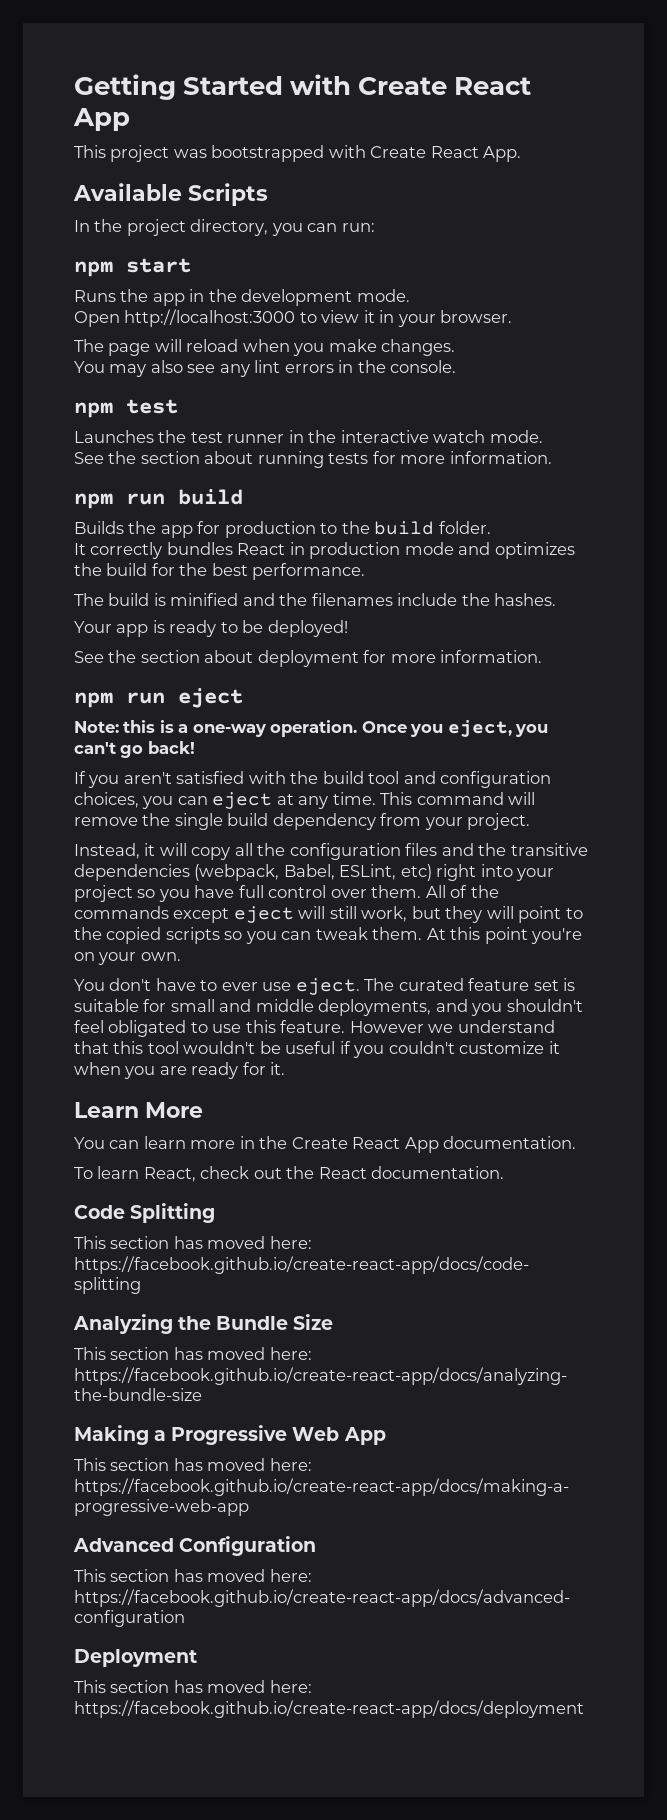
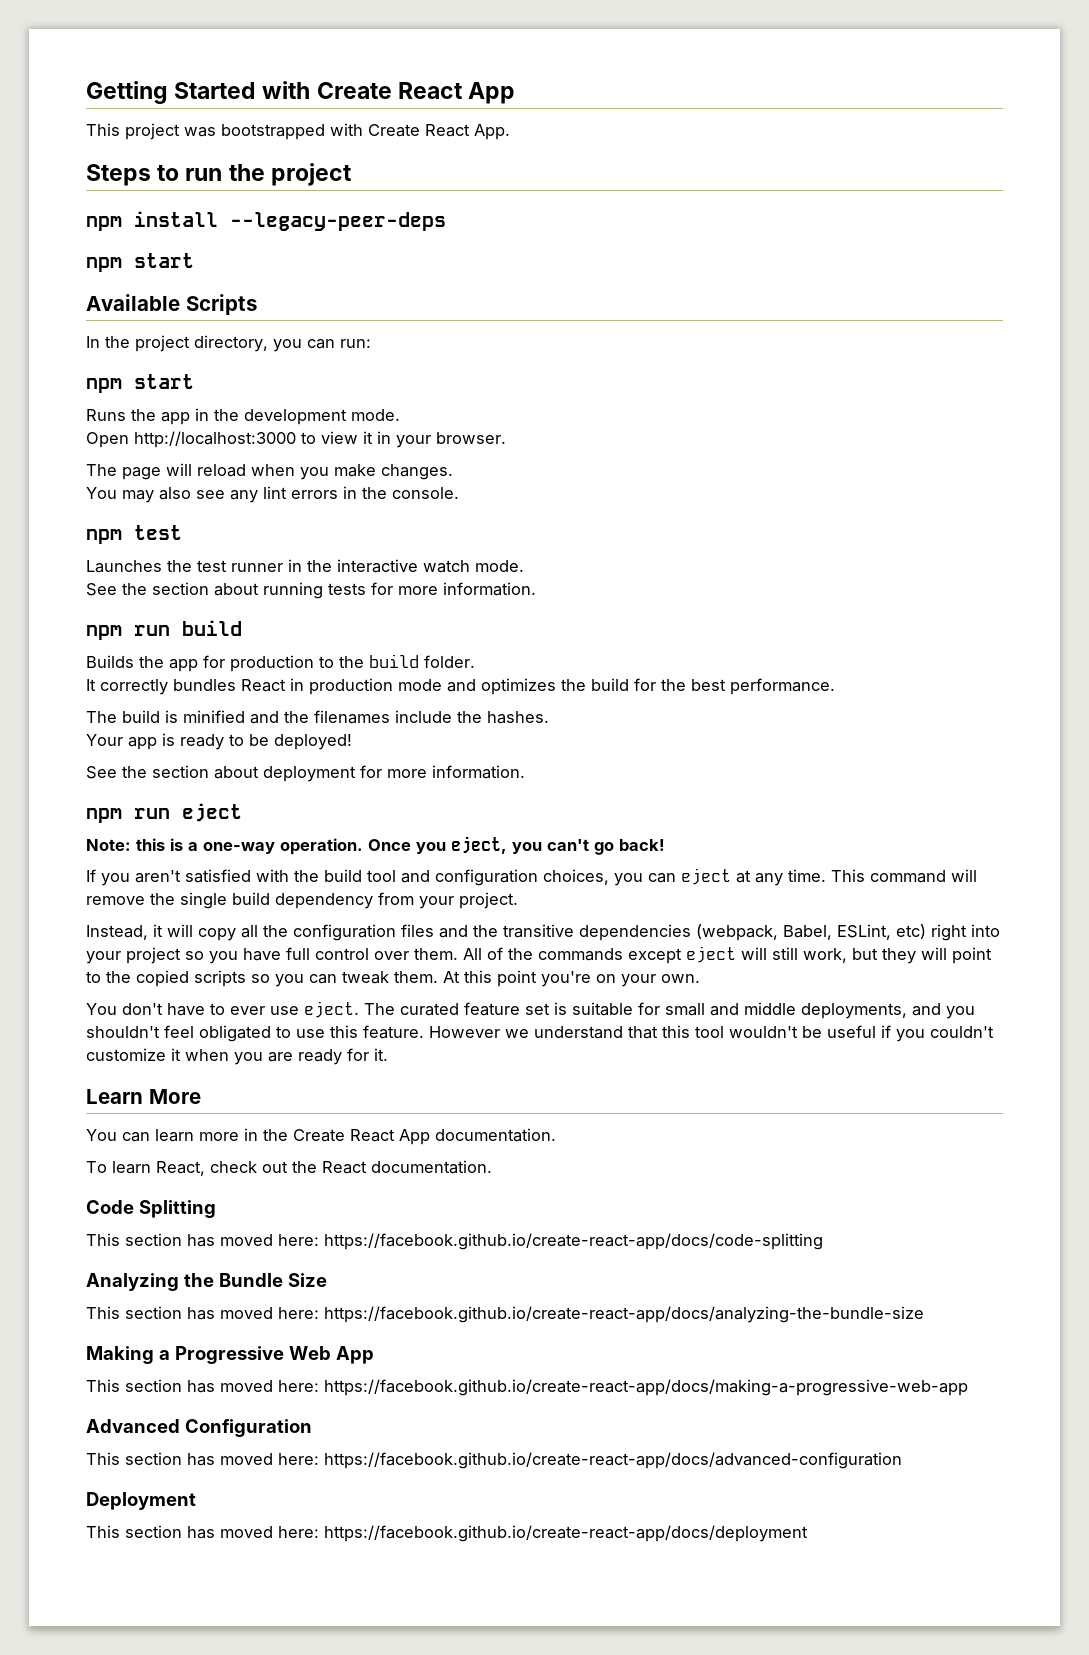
(522, 154) none -> [86,163,352,186] [86,211,446,231] [86,253,194,272] // Steps to run the project // npm install --legacy-peer-deps // npm start

